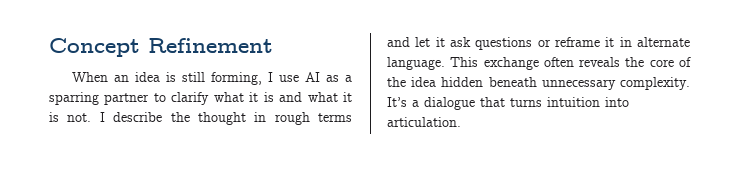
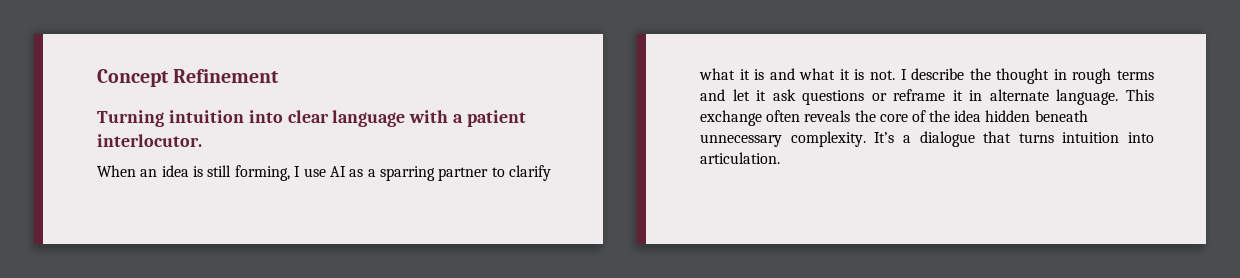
(273, 45) none -> [97,110,527,127] [97,134,202,147] // Turning intuition into clear language with a patient interlocutor.

